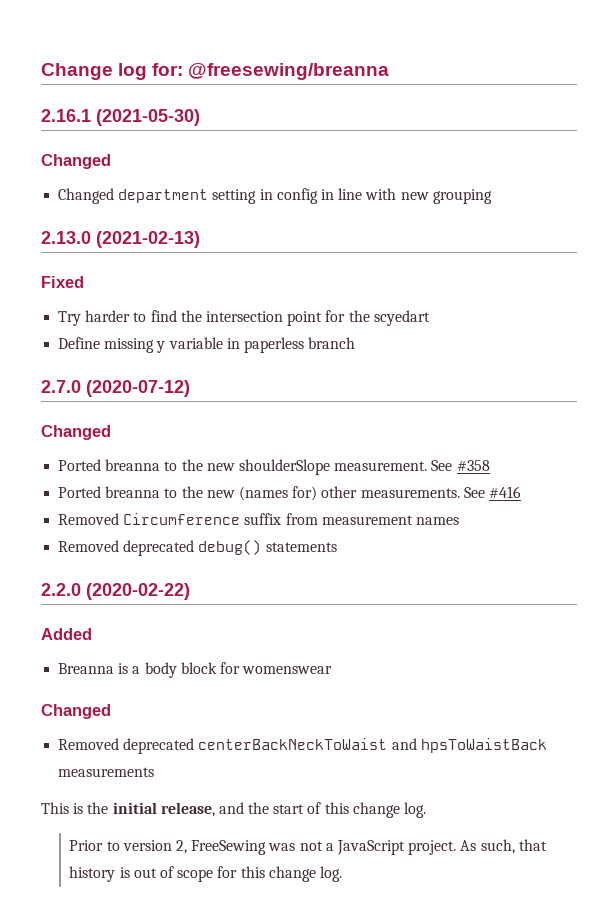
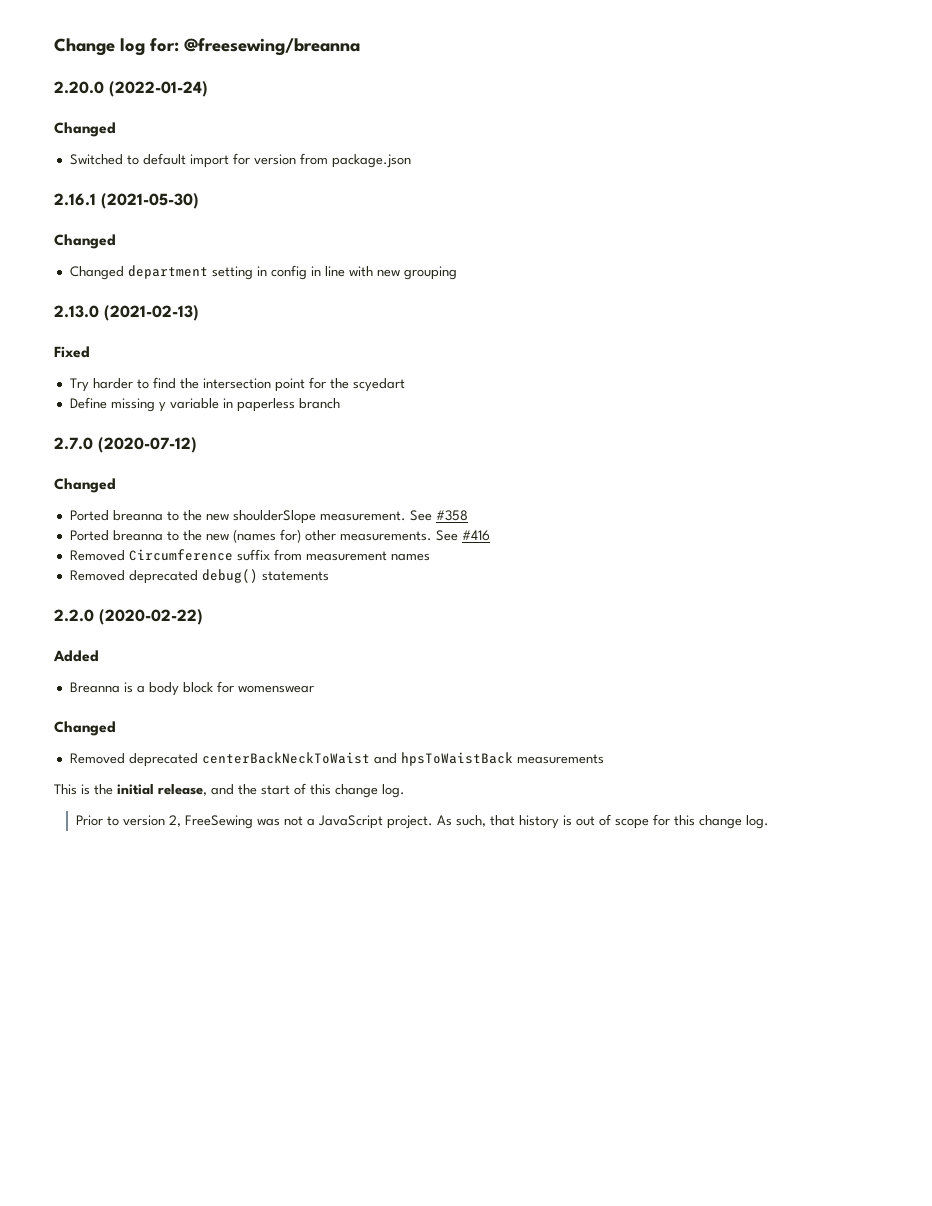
(390, 71) none -> [54,81,208,97] [54,122,116,137] [69,153,411,168] // 2.20.0 (2022-01-24) // Changed // Switched to default import for version from package.json

